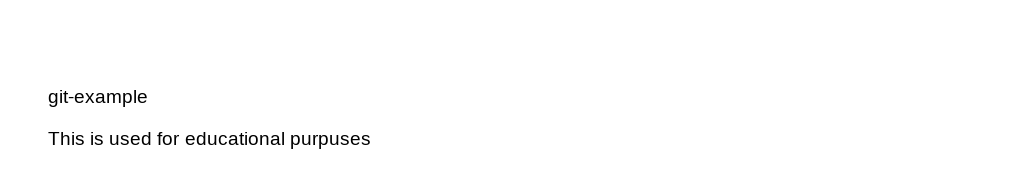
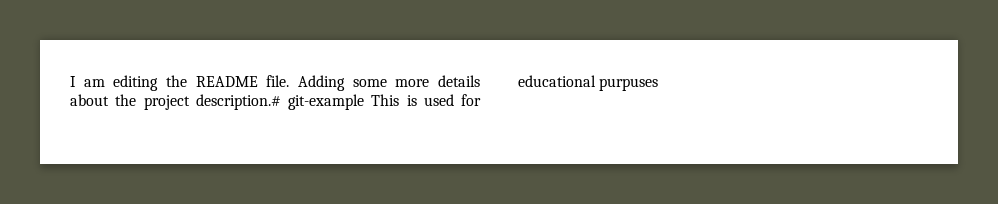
(48, 98) none -> [70,75,481,91] [70,94,281,110] I am editing the README file. Adding some more details about the project description.#
(148, 98) // -> (364, 102) none

